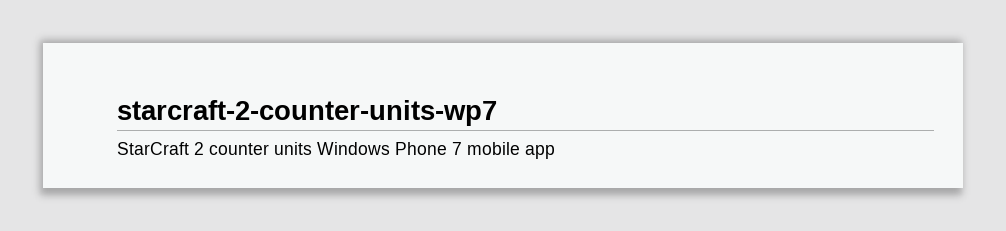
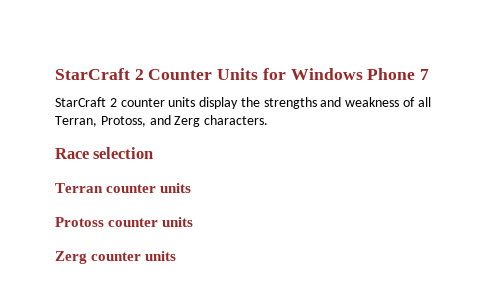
[117,100,497,126] [117,142,555,159] starcraft-2-counter-units-wp7 // StarCraft 2 counter units Windows Phone 7 mobile app -> [55,68,430,80] [55,97,431,109] [55,115,269,127] [55,147,154,159] [55,183,192,193] [55,217,194,227] [55,251,177,264] StarCraft 2 Counter Units for Windows Phone 7 // StarCraft 2 counter units display the strengths and weakness of all Terran, Protoss, and Zerg characters. // Race selection // Terran counter units // Protoss counter units // Zerg counter units

